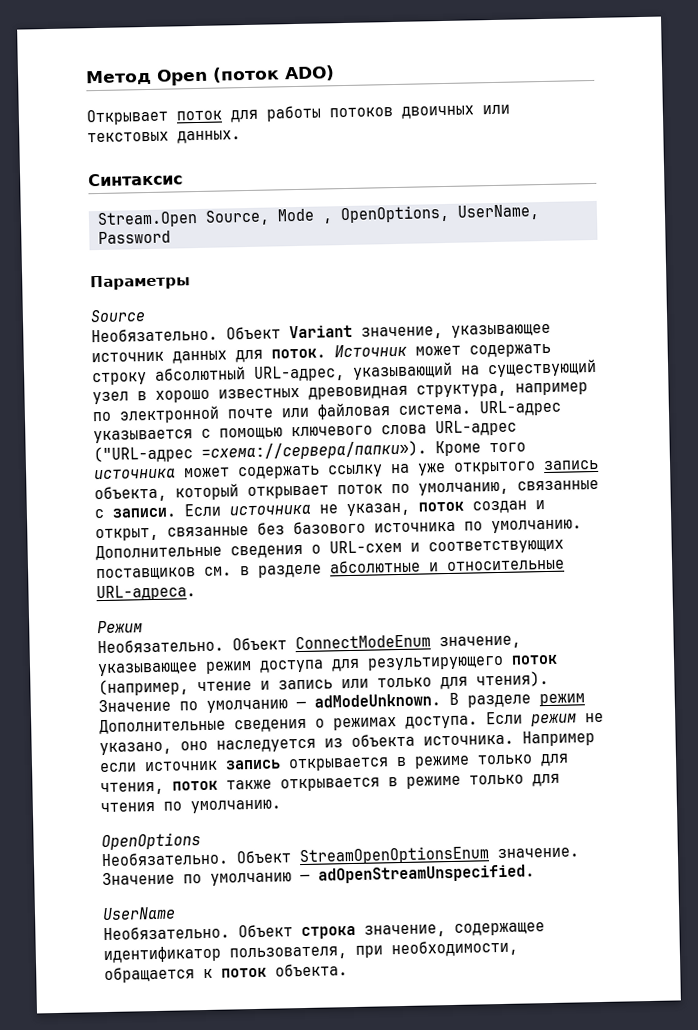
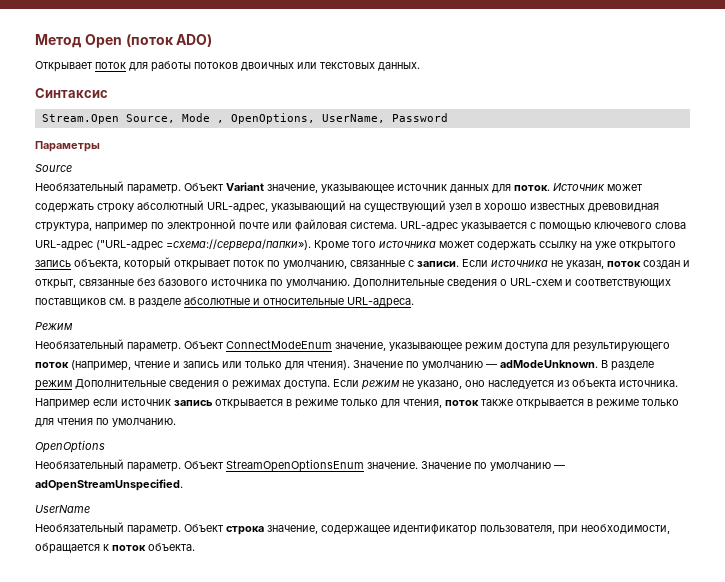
[91,327,218,343] Необязательно. -> [35,181,181,194] Необязательный параметр.
[97,638,224,654] Необязательно. -> [35,339,181,352] Необязательный параметр.
[101,851,229,867] Необязательно. -> [35,459,181,472] Необязательный параметр.
[103,925,230,941] Необязательно. -> [35,522,181,535] Необязательный параметр.

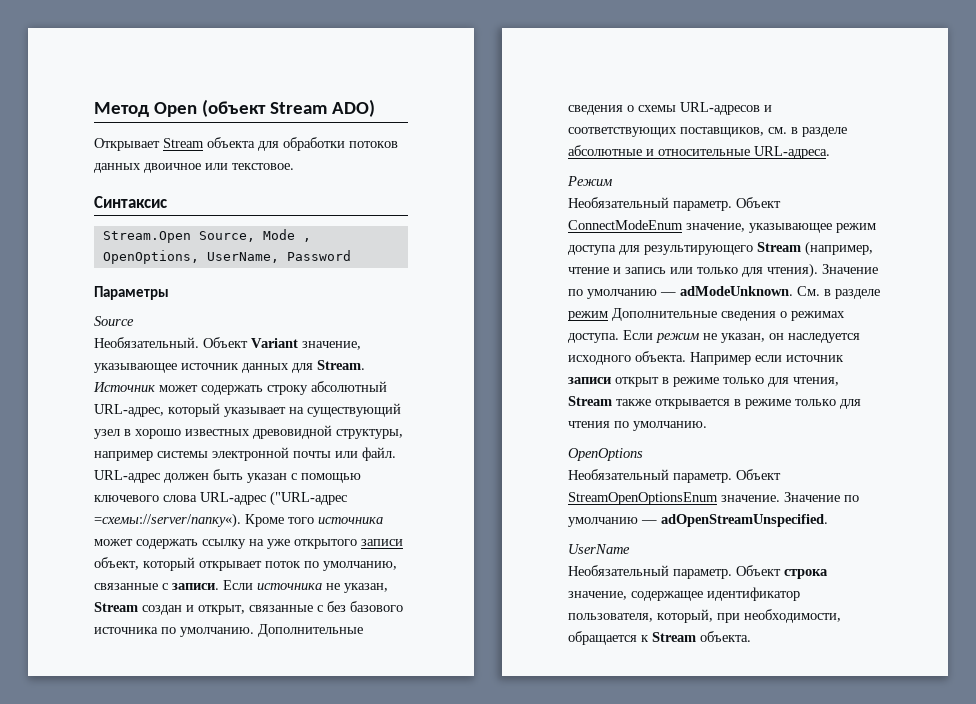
[125,34,174,47] (поток -> [201,99,327,117] (объект Stream
[95,61,420,72] поток для работы потоков двоичных или текстовых данных. -> [163,137,398,151] [94,163,294,173] Stream объекта для обработки потоков данных двоичное или текстовое.
[35,181,181,194] Необязательный параметр. -> [94,337,199,348] Необязательный.
[514,185,550,191] поток. -> [317,360,365,370] Stream.
[271,200,346,212] указывающий -> [168,403,286,417] который указывает
[588,203,659,213] [35,219,527,232] древовидная структура, например по электронной почте или файловая система. URL-адрес указывается -> [253,425,403,439] [94,447,396,461] [94,469,287,483] древовидной структуры, например системы электронной почты или файл. URL-адрес должен быть указан
[166,239,311,251] =схема://сервера/папки»). -> [94,513,241,528] =схемы://server/папку«).
[35,259,121,269] запись объекта, -> [361,539,403,546] [94,557,139,570] записи объект,
[607,261,641,267] поток -> [94,602,138,612] Stream
(134, 282) none -> [317,605,323,612] с
[510,278,562,286] URL-схем -> [638,102,760,115] схемы URL-адресов
[35,298,106,307] поставщиков -> [680,127,764,137] поставщиков,
[35,362,69,368] поток -> [757,242,801,252] Stream
[601,360,608,368] В -> [797,286,831,296] См. в
[417,379,678,389] указано, оно наследуется из объекта источника. -> [721,333,860,343] [568,351,686,365] указан, он наследуется исходного объекта.
[174,399,283,409] запись открывается -> [568,377,659,387] записи открыт
[445,400,479,406] поток -> [568,396,612,406] Stream
(555, 529) none -> [657,609,713,623] который,
[112,545,146,551] поток -> [652,632,696,642] Stream

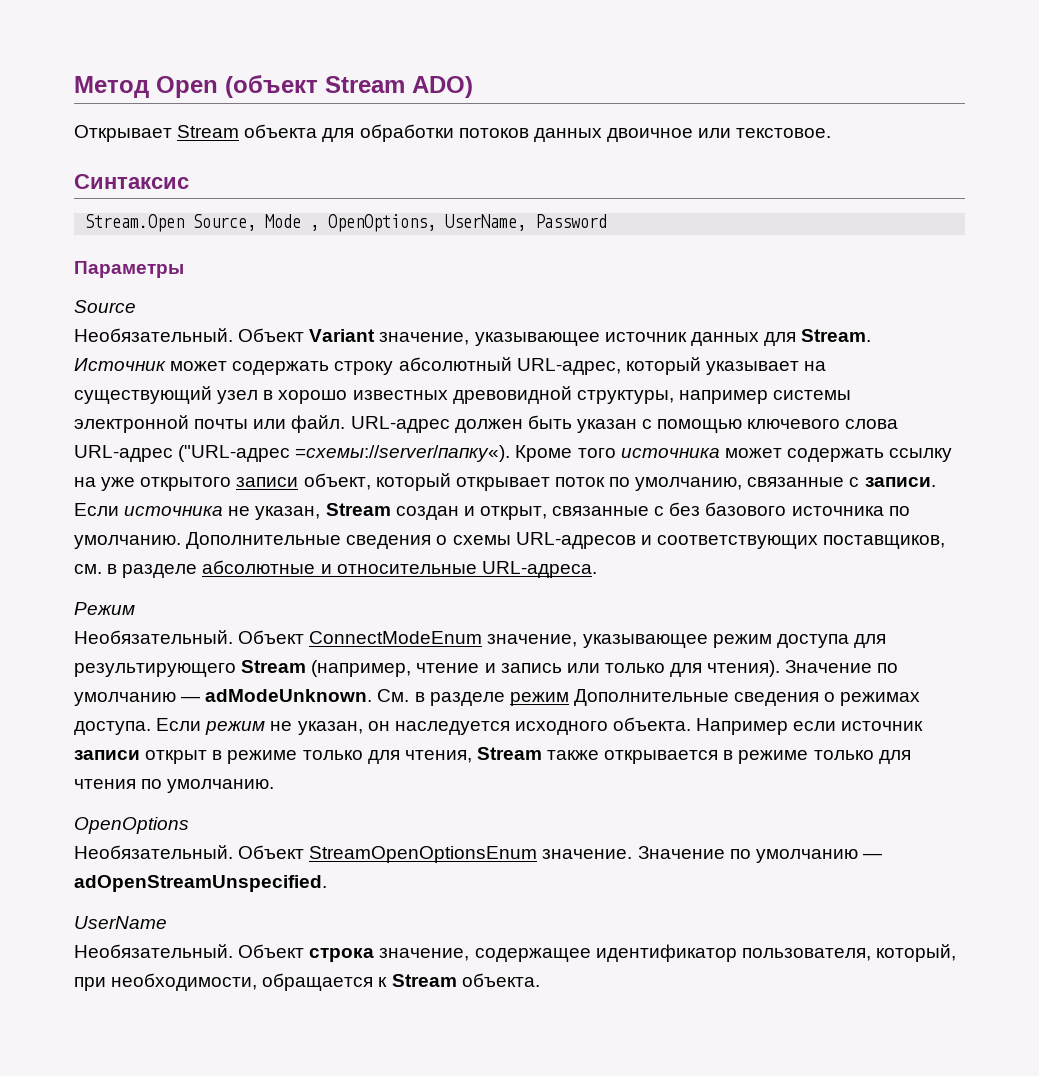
[568,197,732,211] Необязательный параметр. -> [74,630,233,644] Необязательный.
[568,469,732,483] Необязательный параметр. -> [74,845,233,859] Необязательный.
[568,565,732,579] Необязательный параметр. -> [74,944,233,958] Необязательный.

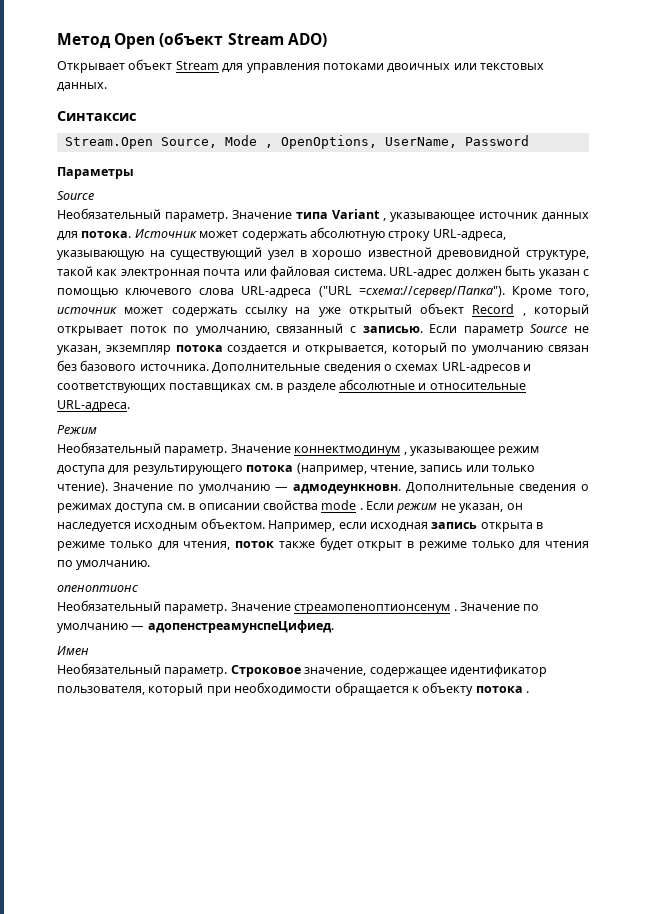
[177,124,832,142] Stream объекта для обработки потоков данных двоичное или текстовое. -> [128,59,544,73] [57,82,107,92] объект Stream для управления потоками двоичных или текстовых данных.
[74,328,470,345] Необязательный. Объект Variant значение, -> [57,208,386,222] Необязательный параметр. Значение типа Variant ,
[801,329,872,342] Stream. -> [81,231,132,238] потока.
[334,357,799,375] строку абсолютный URL-адрес, который указывает -> [309,227,506,241] [57,250,144,260] абсолютную строку URL-адреса, указывающую
[352,386,852,404] [74,415,346,433] известных древовидной структуры, например системы электронной почты или файл. -> [367,247,589,260] [57,266,386,279] известной древовидной структуре, такой как электронная почта или файловая система.
[74,445,720,462] URL-адрес ("URL-адрес =схемы://server/папку«). Кроме того источника -> [241,286,589,298] [57,307,117,314] URL-адреса ("URL =схема://сервер/Папка"). Кроме того, источник
[140,473,371,491] открытого записи объект, -> [348,303,526,317] открытый объект Record ,
[747,477,936,487] [74,502,910,520] [74,532,511,549] связанные с записи. Если источника не указан, Stream создан и открыт, связанные с без базового источника по умолчанию. Дополнительные сведения о схемы -> [276,323,590,336] [57,342,589,355] [57,360,439,374] связанный с записью. Если параметр Source не указан, экземпляр потока создается и открывается, который по умолчанию связан без базового источника. Дополнительные сведения о схемах
[823,535,946,549] поставщиков, -> [169,383,252,393] поставщиках
[74,630,578,647] Необязательный. Объект ConnectModeEnum значение, -> [57,442,407,456] Необязательный параметр. Значение коннектмодинум ,
[241,660,496,677] Stream (например, чтение и -> [246,463,417,475] потока (например, чтение,
[670,660,899,677] [74,689,921,706] [74,721,151,735] для чтения). Значение по умолчанию — adModeUnknown. См. в разделе режим Дополнительные сведения о режимах доступа. -> [57,482,589,494] [57,500,363,513] чтение). Значение по умолчанию — адмодеункновн. Дополнительные сведения о режимах доступа см. в описании свойства mode .
[514,717,924,735] [74,750,208,764] исходного объекта. Например если источник записи открыт -> [134,518,533,532] исходным объектом. Например, если исходная запись открыта
[476,747,719,764] Stream также открывается -> [235,537,403,551] поток также будет открыт
[74,817,189,834] [74,845,882,863] [74,875,327,892] [74,916,167,929] [74,944,956,962] [74,973,540,991] OpenOptions // Необязательный. Объект StreamOpenOptionsEnum значение. Значение по умолчанию — adOpenStreamUnspecified. // UserName // Необязательный. Объект строка значение, содержащее идентификатор пользователя, который, при необходимости, обращается к Stream объекта. -> [57,585,138,592] [57,600,540,614] [57,620,334,633] [57,646,89,655] [57,663,547,677] [57,682,529,696] опеноптионс // Необязательный параметр. Значение стреамопеноптионсенум . Значение по умолчанию — адопенстреамунспеЦифиед. // Имен // Необязательный параметр. Строковое значение, содержащее идентификатор пользователя, который при необходимости обращается к объекту потока .

